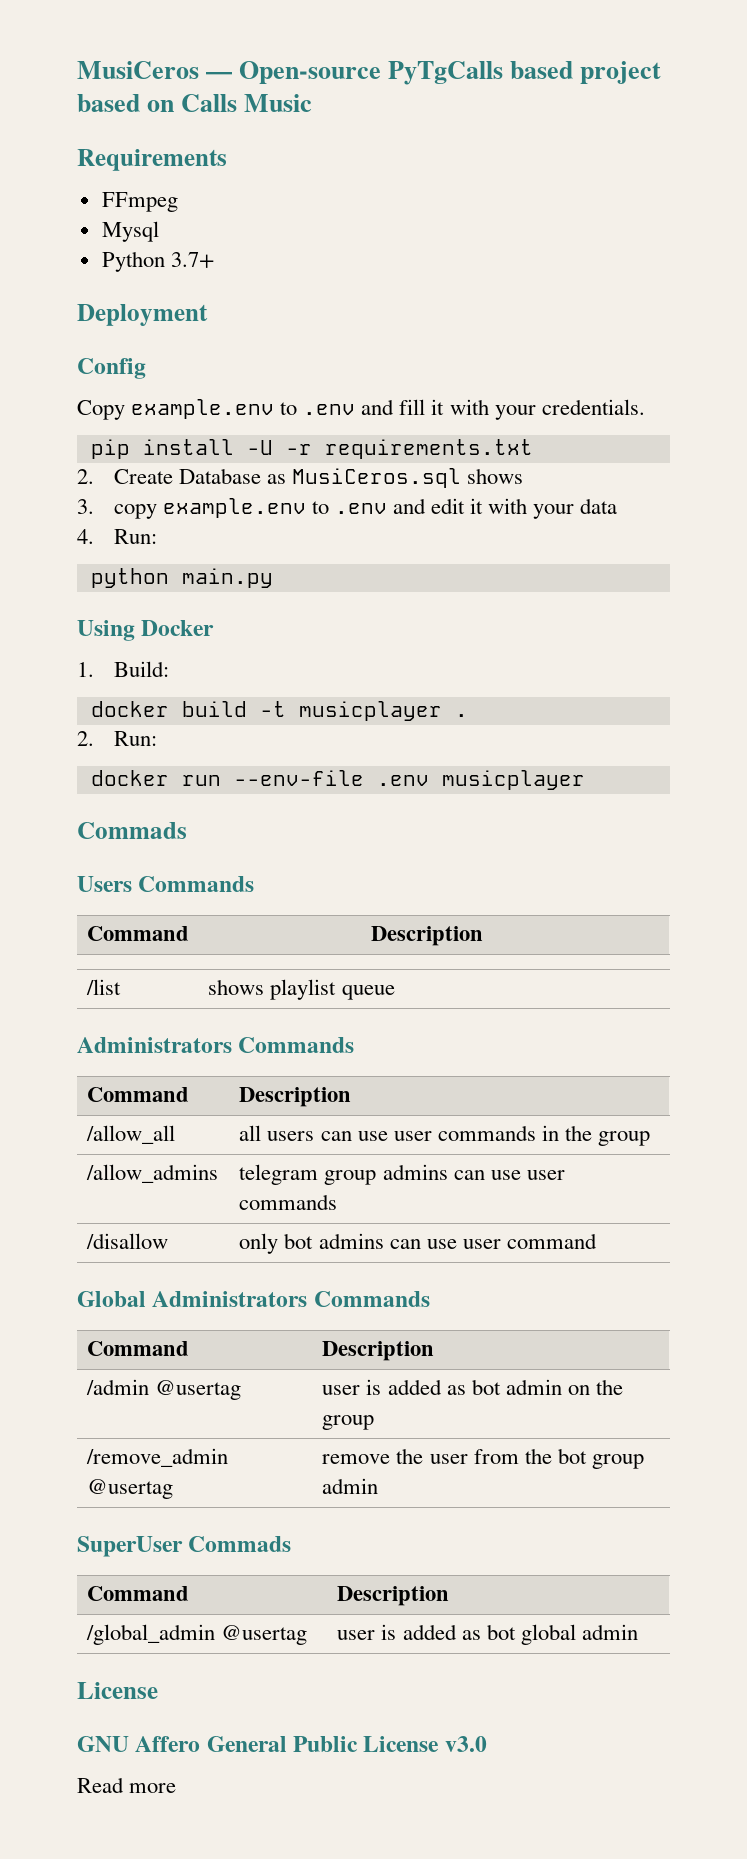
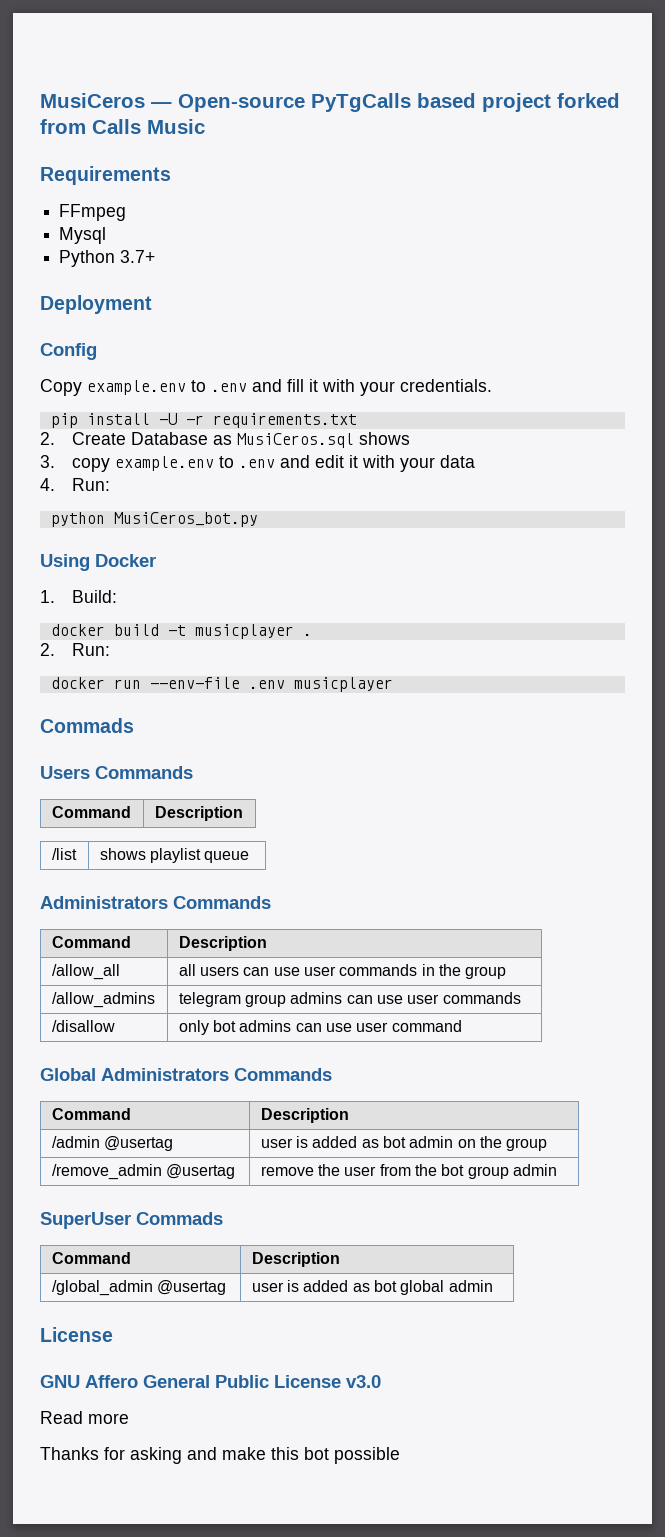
[77,94,175,112] based on -> [557,93,620,108] [40,119,86,134] forked from
[181,568,273,588] main.py -> [113,512,258,527] MusiCeros_bot.py
(177, 1788) none -> [40,1447,400,1464] // Thanks for asking and make this bot possible

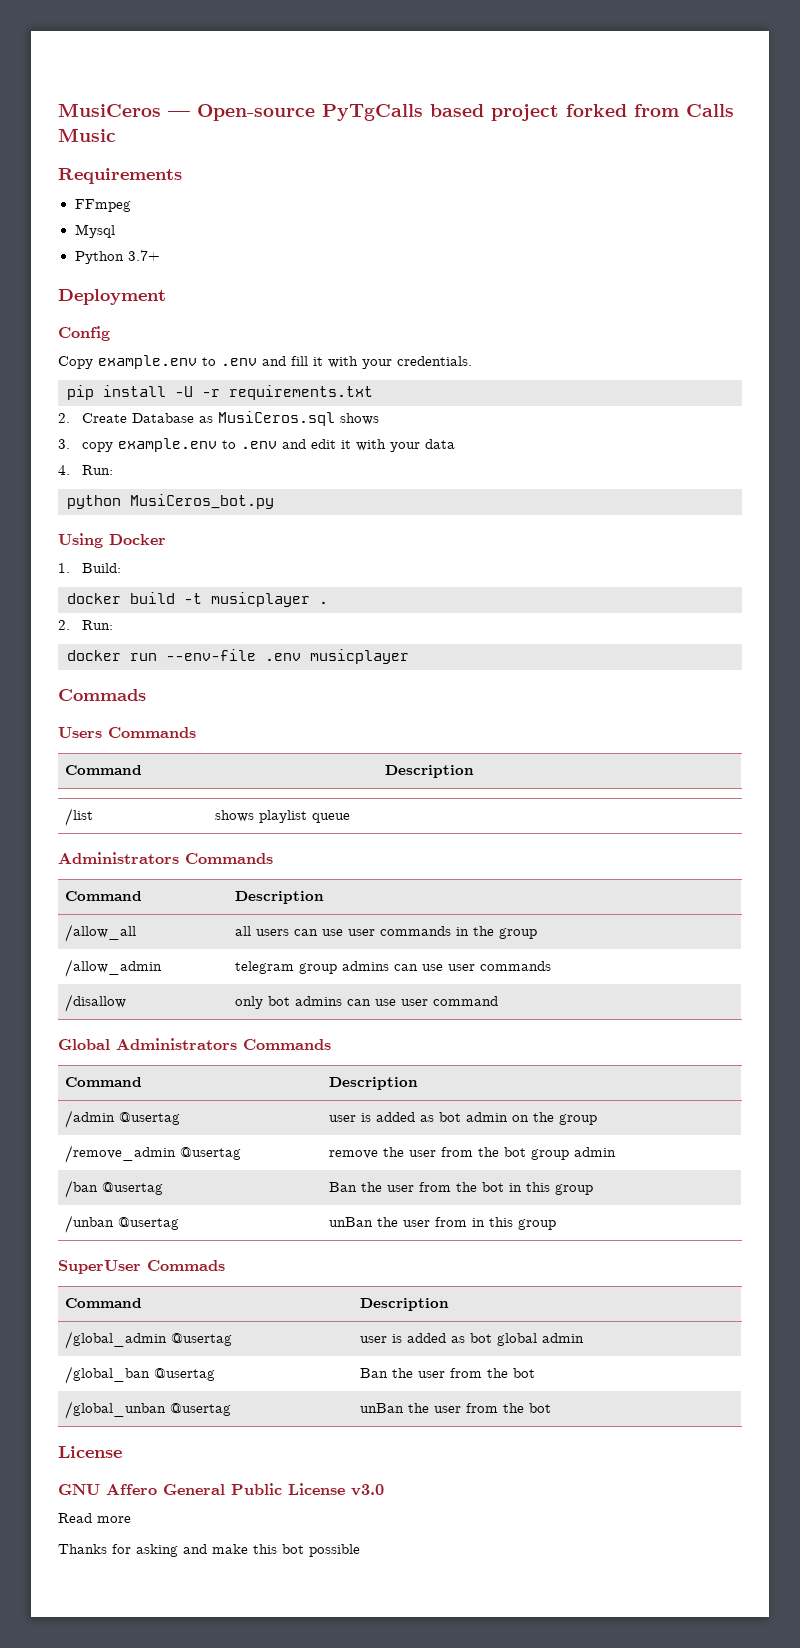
[51,992,155,1008] /allow_admins -> [64,959,162,977] /allow_admin
(557, 1170) none -> [64,1180,163,1198] [328,1182,593,1195] [64,1215,179,1233] [328,1217,556,1230] // /ban @usertag | Ban the user from the bot in this group // /unban @usertag | unBan the user from in this group
(493, 1286) none -> [64,1366,215,1384] [359,1368,535,1378] [64,1401,231,1419] [359,1403,551,1413] // /global_ban @usertag | Ban the user from the bot // /global_unban @usertag | unBan the user from the bot

